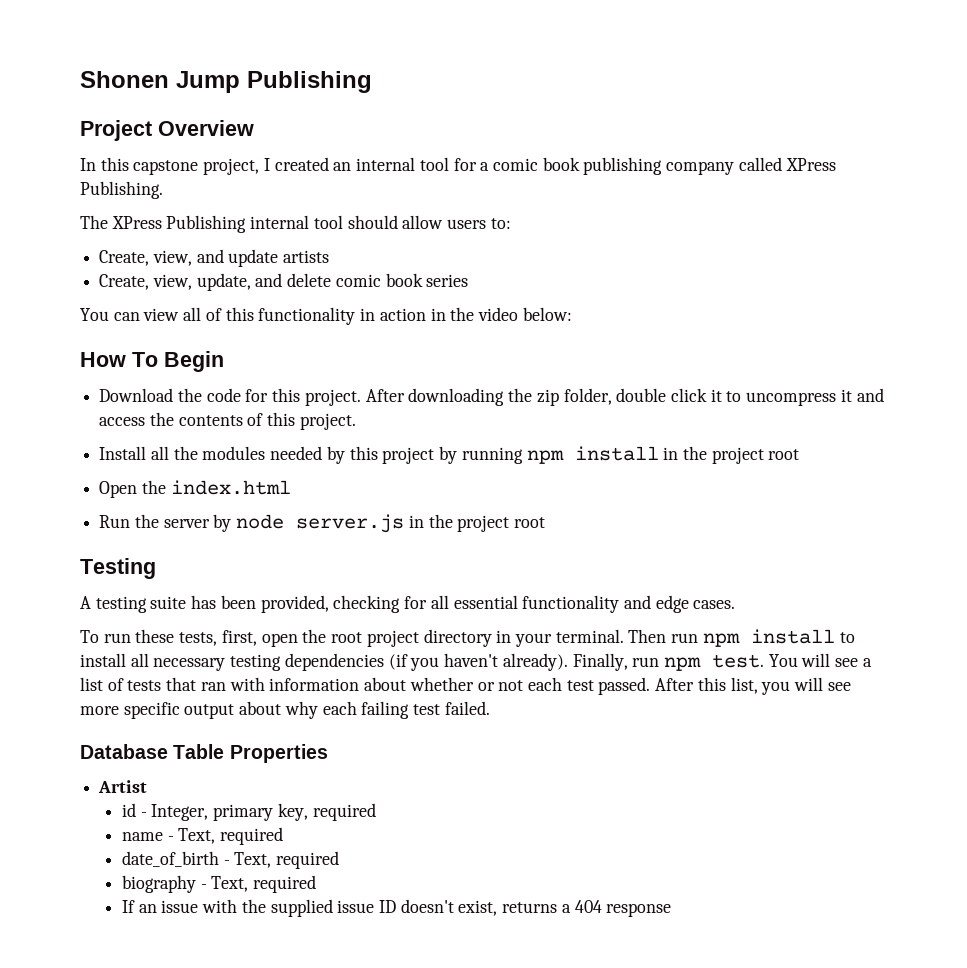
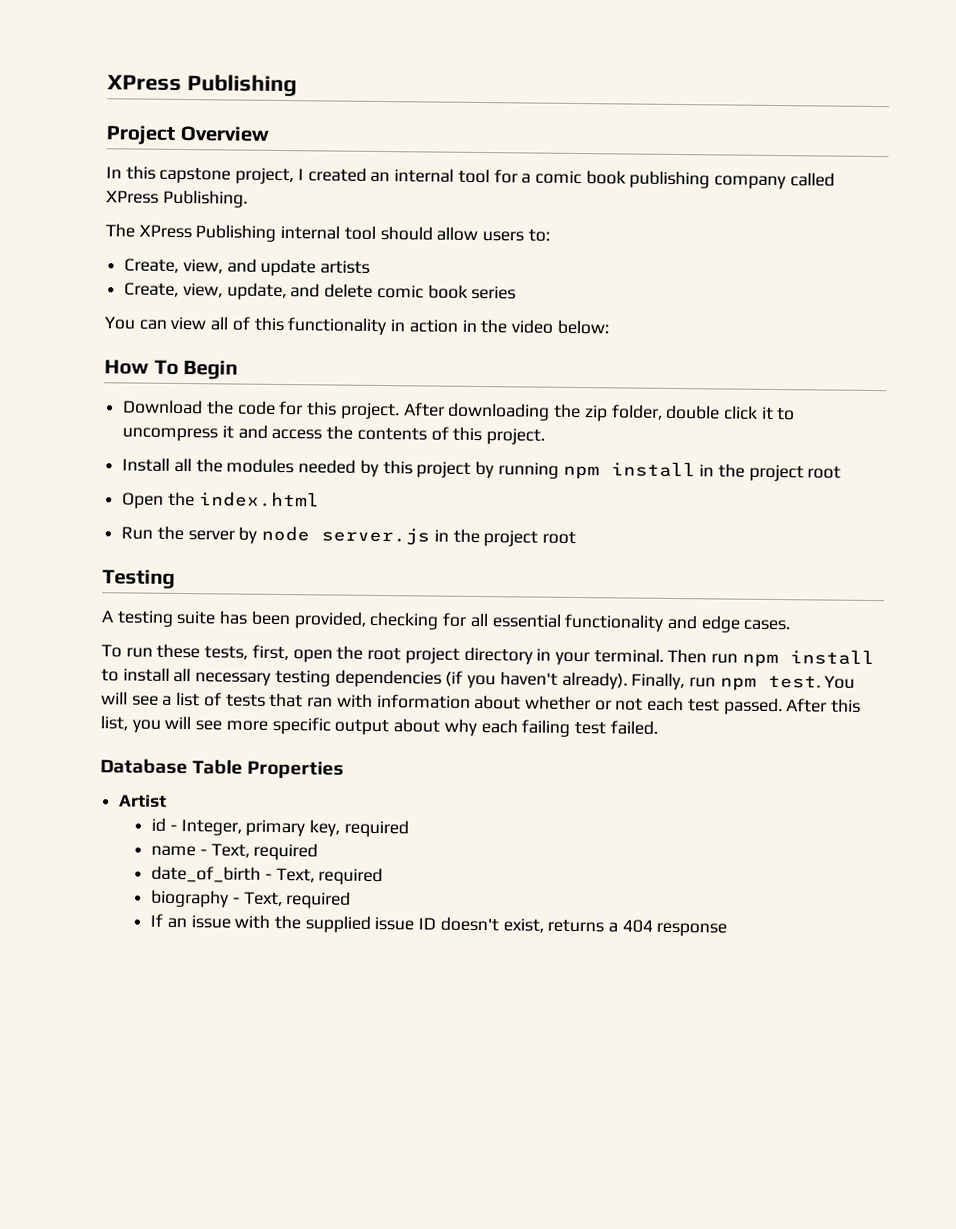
[80,71,240,93] Shonen Jump -> [107,74,182,91] XPress

